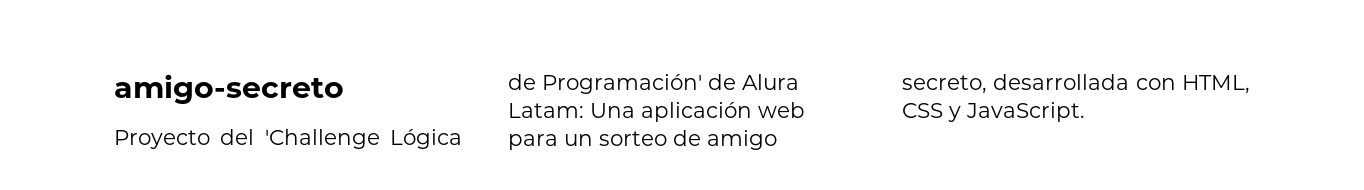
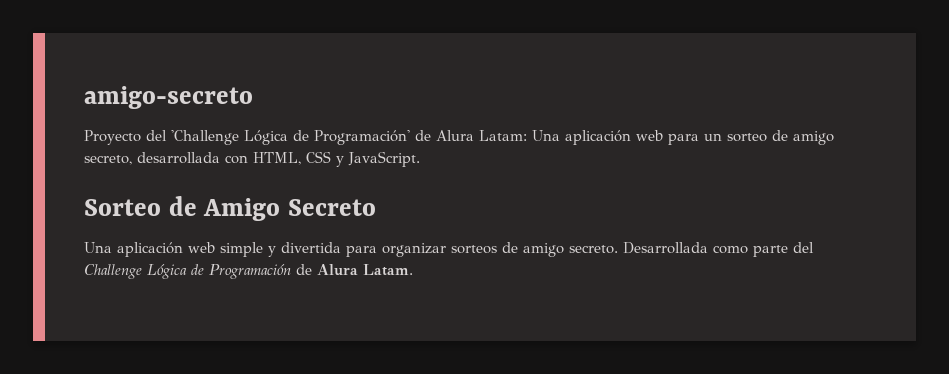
(1085, 112) none -> [84,196,377,221] [84,242,814,257] [84,264,413,279] // Sorteo de Amigo Secreto // Una aplicación web simple y divertida para organizar sorteos de amigo secreto. Desarrollada como parte del Challenge Lógica de Programación de Alura Latam.

